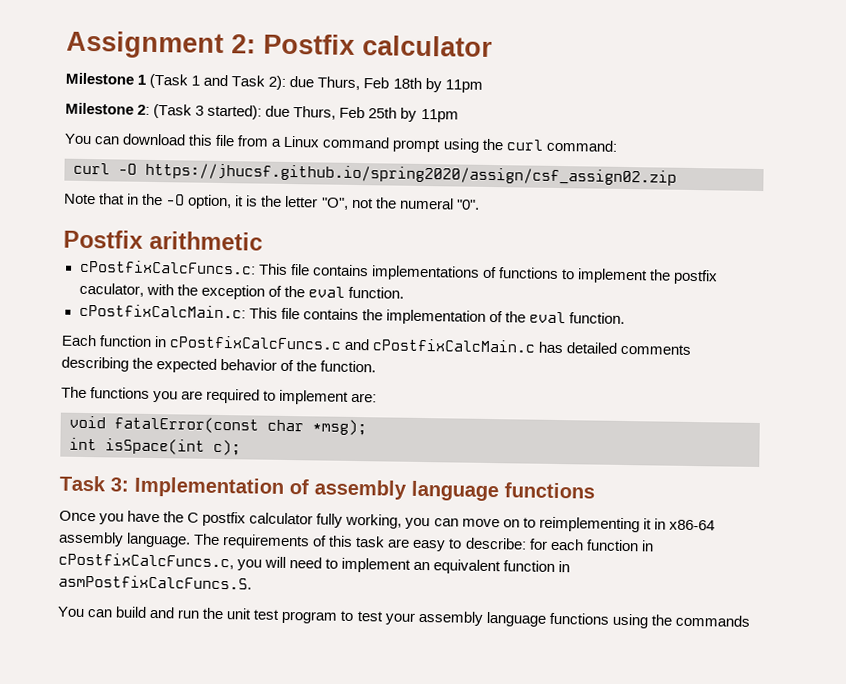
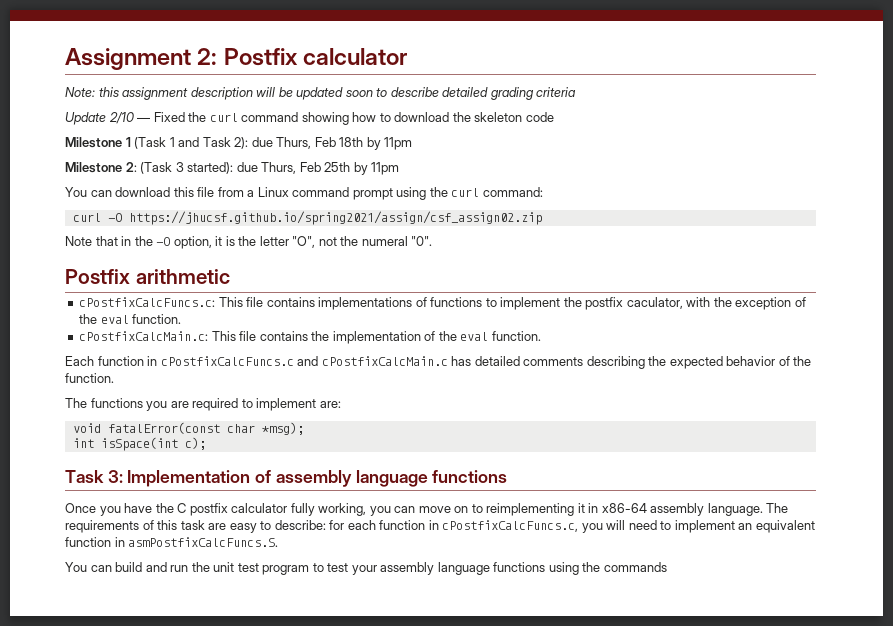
(493, 46) none -> [65,87,577,100] [65,112,554,125] // Note: this assignment description will be updated soon to describe detailed grading criteria // Update 2/10 — Fixed the curl command showing how to download the skeleton code
[145,162,677,186] https://jhucsf.github.io/spring2020/assign/csf_assign02.zip -> [128,211,542,225] https://jhucsf.github.io/spring2021/assign/csf_assign02.zip

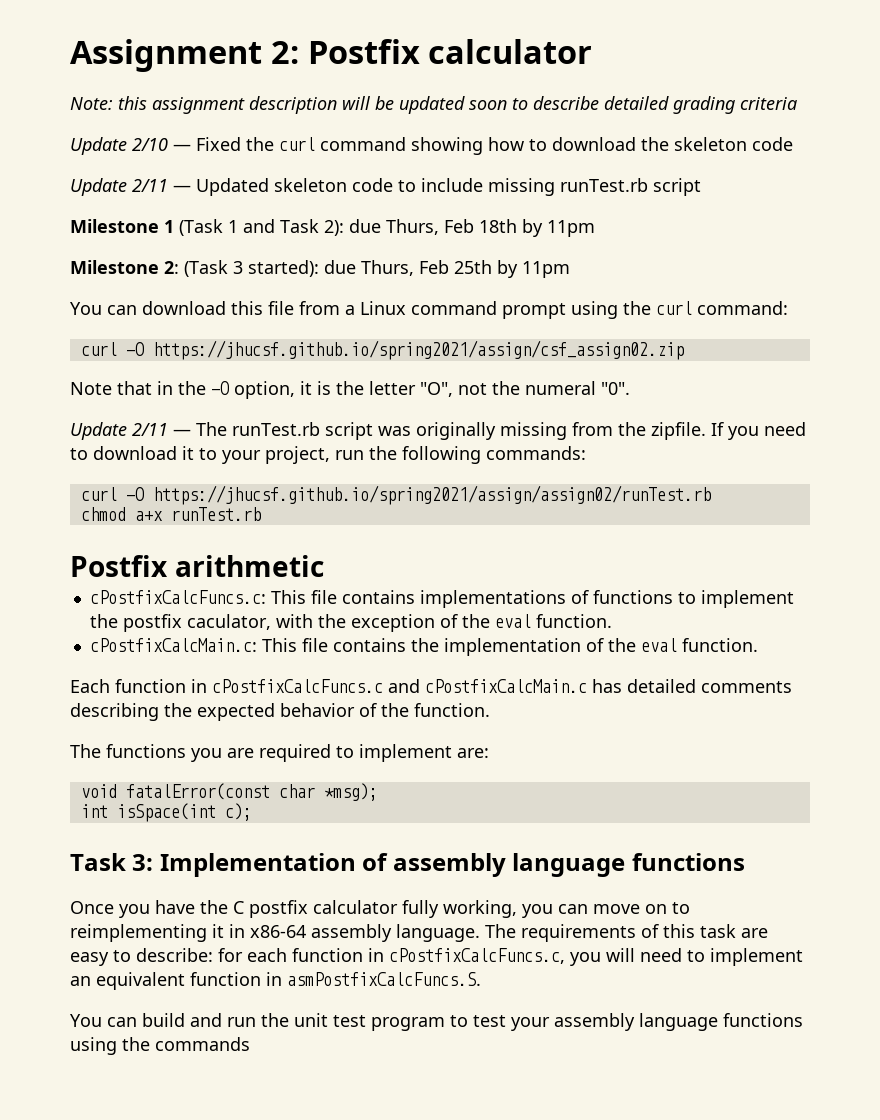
(554, 117) none -> [70,178,701,196] // Update 2/11 — Updated skeleton code to include missing runTest.rb script
(433, 241) none -> [70,422,806,440] [70,446,586,464] [80,485,711,505] [80,507,261,521] // Update 2/11 — The runTest.rb script was originally missing from the zipfile. If you need to download it to your project, run the following commands: // curl -O https://jhucsf.github.io/spring2021/assign/assign02/runTest.rb // chmod a+x runTest.rb

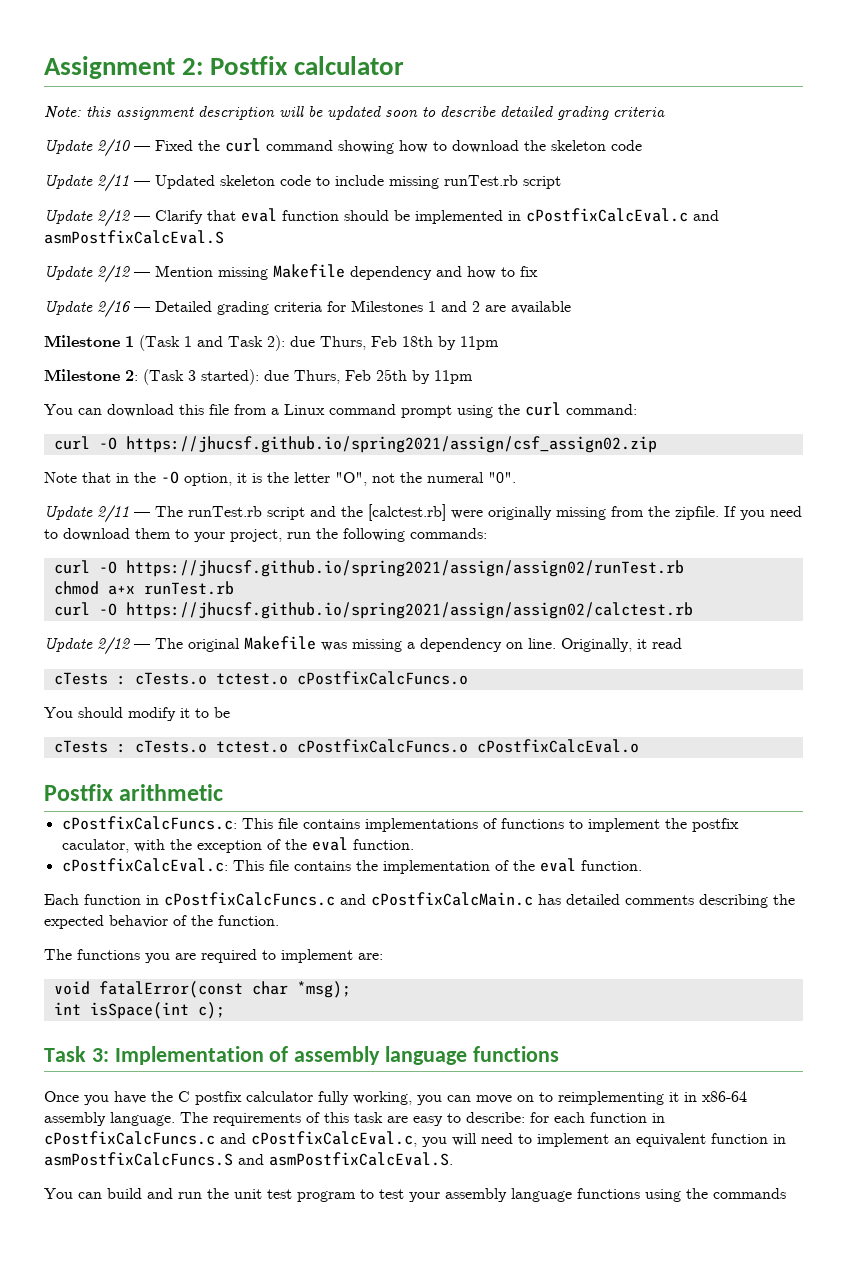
(701, 187) none -> [44,208,719,227] [44,230,224,244] [44,264,538,283] [44,300,571,318] // Update 2/12 — Clarify that eval function should be implemented in cPostfixCalcEval.c and asmPostfixCalcEval.S // Update 2/12 — Mention missing Makefile dependency and how to fix // Update 2/16 — Detailed grading criteria for Milestones 1 and 2 are available
[378,426,411,436] was -> [310,504,483,521] and the [calctest.rb] were
[182,446,194,460] it -> [135,528,171,539] them
(261, 514) none -> [53,602,693,619] [44,636,682,655] [53,671,468,685] [44,707,230,721] [53,739,639,753] // curl -O https://jhucsf.github.io/spring2021/assign/assign02/calctest.rb // Update 2/12 — The original Makefile was missing a dependency on line. Originally, it read // cTests : cTests.o tctest.o cPostfixCalcFuncs.o // You should modify it to be // cTests : cTests.o tctest.o cPostfixCalcFuncs.o cPostfixCalcEval.o
[89,638,257,652] cPostfixCalcMain.c: -> [61,858,228,872] cPostfixCalcEval.c:
[389,948,565,964] cPostfixCalcFuncs.c, -> [44,1131,417,1147] cPostfixCalcFuncs.c and cPostfixCalcEval.c,
[287,972,481,986] asmPostfixCalcFuncs.S. -> [44,1152,453,1166] asmPostfixCalcFuncs.S and asmPostfixCalcEval.S.

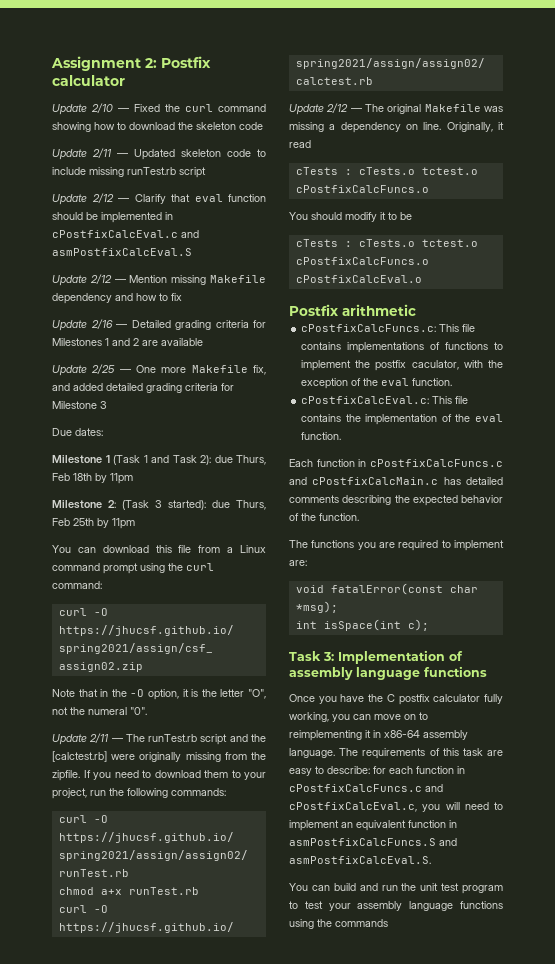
[44,106,665,120] // Note: this assignment description will be updated soon to describe detailed grading criteria -> (125, 80) none
(571, 307) none -> [52,364,266,376] [52,383,234,393] [52,401,107,409] [52,428,103,436] // Update 2/25 — One more Makefile fix, and added detailed grading criteria for Milestone 3 // Due dates:

